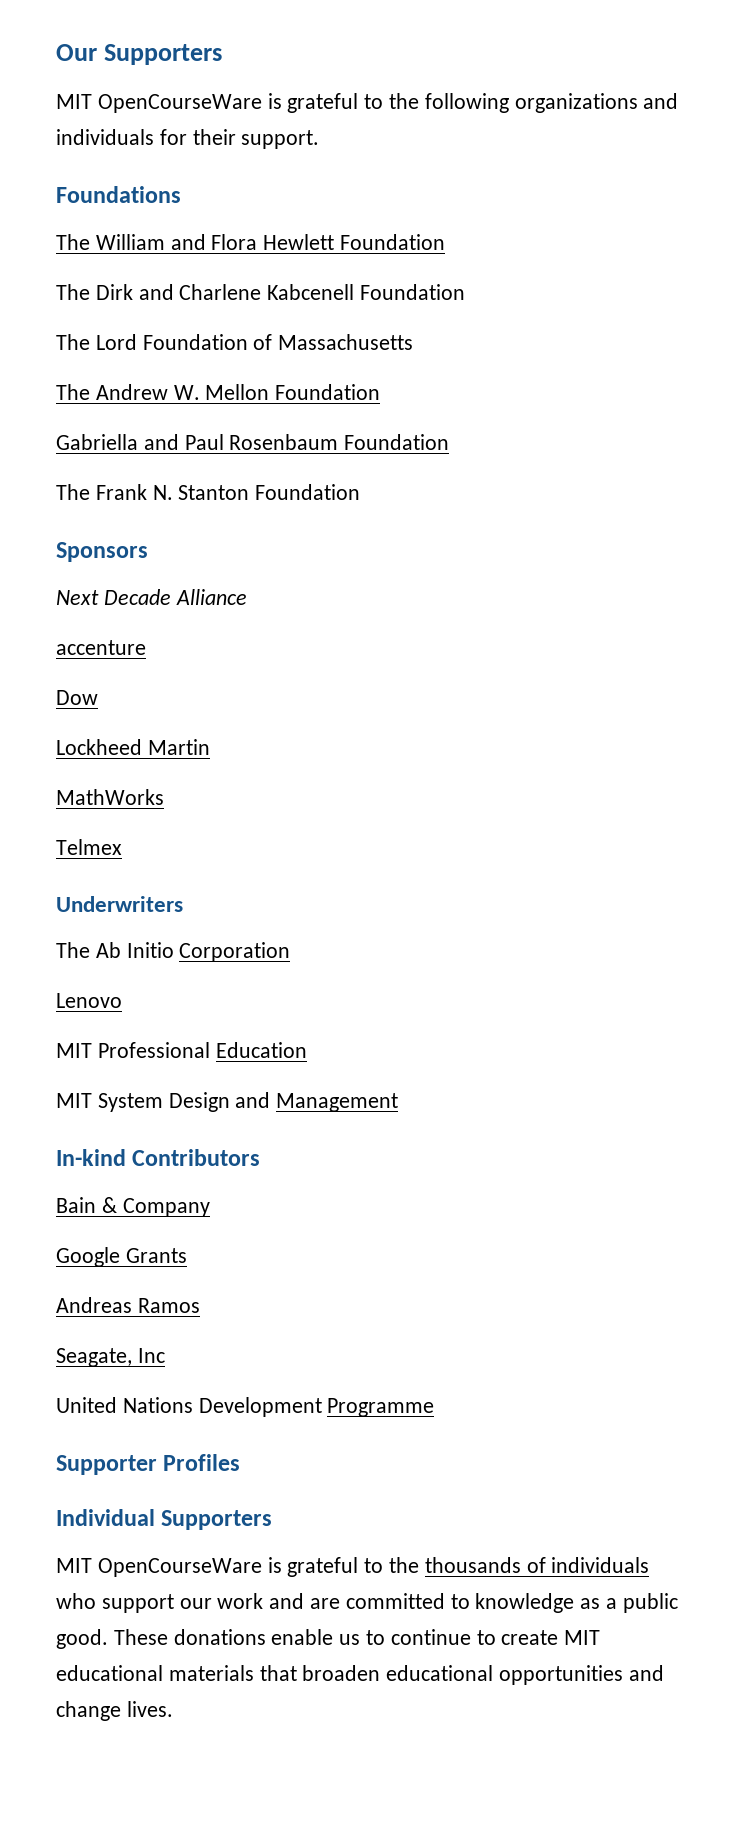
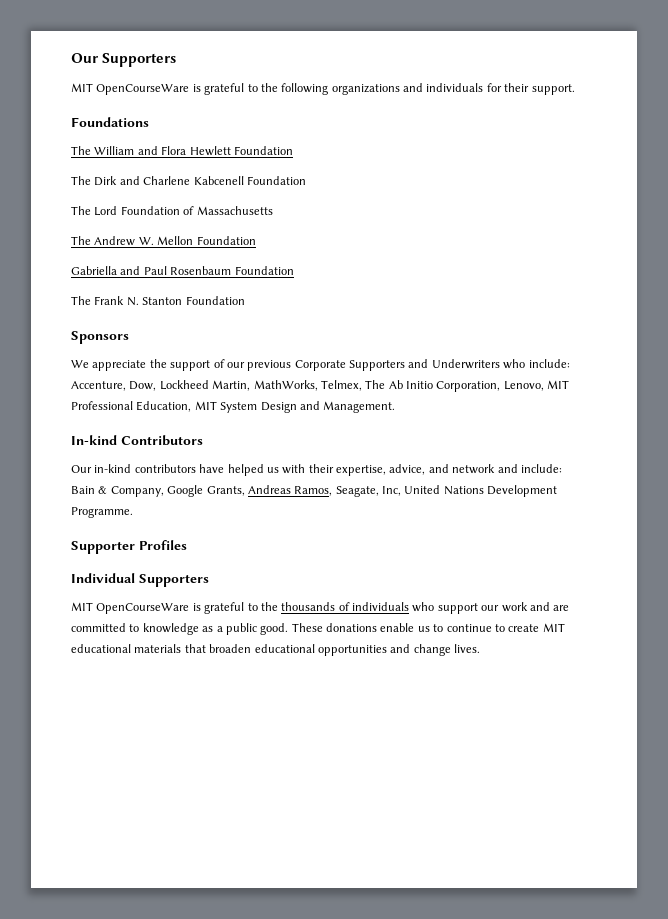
[56,589,247,605] [56,640,146,655] [56,690,98,705] [56,739,210,755] [56,789,164,805] [56,839,122,855] [56,896,183,912] Next Decade Alliance // accenture // Dow // Lockheed Martin // MathWorks // Telmex // Underwriters // -> [71,359,570,371] [71,380,362,391] We appreciate the support of our previous Corporate Supporters and Underwriters who include: Accenture, Dow, Lockheed Martin, MathWorks, Telmex,
[179,942,291,962] [56,993,122,1008] Corporation // Lenovo // -> [436,381,544,392] Corporation, Lenovo,
[215,1042,307,1058] Education // -> [136,401,192,412] Education,
[276,1093,399,1112] Management -> [323,401,396,413] Management.
[56,1197,210,1217] [56,1247,187,1267] [56,1297,200,1313] [56,1348,165,1367] Bain & Company // Google Grants // Andreas Ramos // Seagate, Inc // -> [71,464,562,476] [71,485,401,497] Our in-kind contributors have helped us with their expertise, advice, and network and include: Bain & Company, Google Grants, Andreas Ramos, Seagate, Inc,
[327,1398,435,1417] Programme -> [71,507,133,518] Programme.

